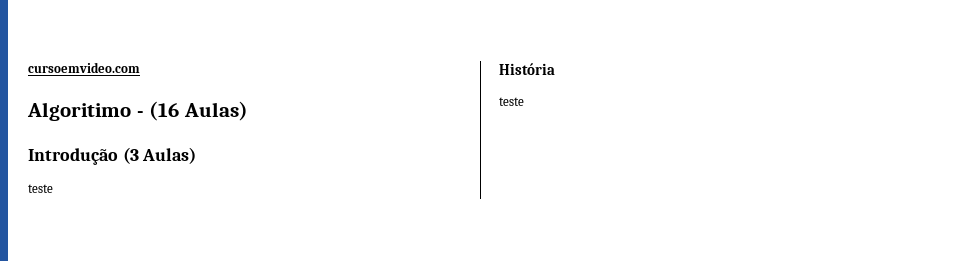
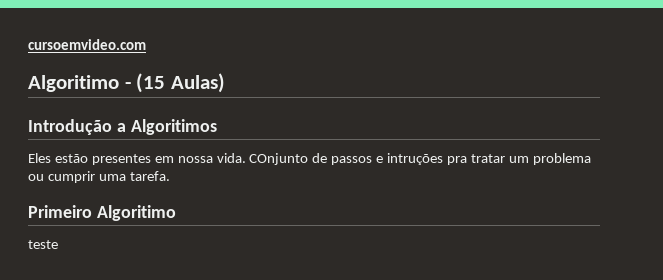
[149,101,180,121] (16 -> [136,73,166,93] (15
[122,147,197,164] [28,184,53,193] [499,63,555,75] [499,97,524,106] (3 Aulas) // teste // História // teste -> [116,119,217,135] [28,153,591,165] [28,171,170,183] [28,205,176,221] [28,240,58,249] a Algoritimos // Eles estão presentes em nossa vida. COnjunto de passos e intruções pra tratar um problema ou cumprir uma tarefa. // Primeiro Algoritimo // teste

